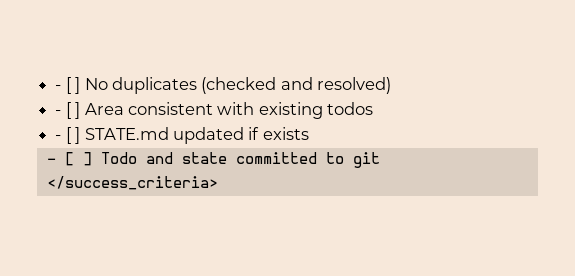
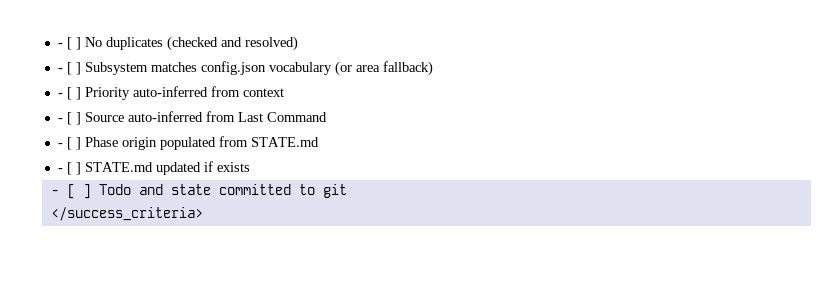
[84,102,374,119] Area consistent with existing todos -> [84,61,433,76] [57,86,284,100] [57,111,327,125] [57,136,319,150] Subsystem matches config.json vocabulary (or area fallback) // - [ ] Priority auto-inferred from context // - [ ] Source auto-inferred from Last Command // - [ ] Phase origin populated from STATE.md

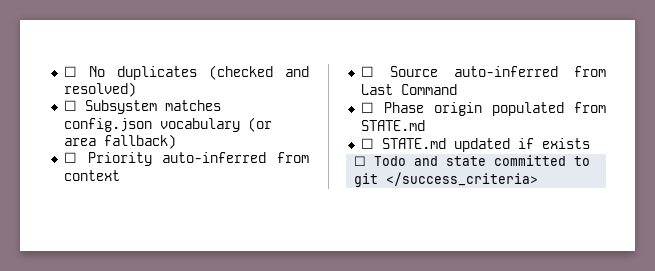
[57,37,81,50] - [ ] -> [63,66,77,77] ☐
[57,62,81,75] - [ ] -> [63,100,77,111] ☐
[57,87,81,100] - [ ] -> [63,152,77,163] ☐
[57,112,81,125] - [ ] -> [360,66,374,77] ☐
[57,137,81,150] - [ ] -> [360,102,374,113] ☐
[57,162,81,175] - [ ] -> [360,138,374,149] ☐
[50,184,91,199] - [ ] -> [354,156,367,166] ☐
(347, 191) // -> (379, 180) none

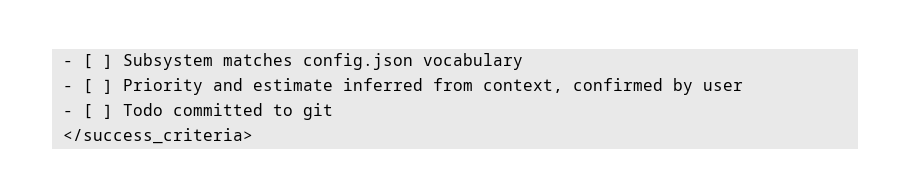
[63,65,309,80] [63,82,136,97] [63,100,221,114] [63,117,272,132] [63,134,176,149] [63,152,309,166] [63,170,120,181] [360,66,606,77] [360,84,457,95] [360,102,606,116] [360,120,425,131] [360,138,590,152] [354,156,487,166] ☐ No duplicates (checked and resolved) // ☐ Subsystem matches config.json vocabulary (or area fallback) // ☐ Priority auto-inferred from context // ☐ Source auto-inferred from Last Command // ☐ Phase origin populated from STATE.md // ☐ STATE.md updated if exists // ☐ Todo and state -> [62,53,523,70] [62,78,743,95] [62,103,163,119] - [ ] Subsystem matches config.json vocabulary // - [ ] Priority and estimate inferred from context, confirmed by user // - [ ] Todo
(379, 180) none -> (333, 111) //

